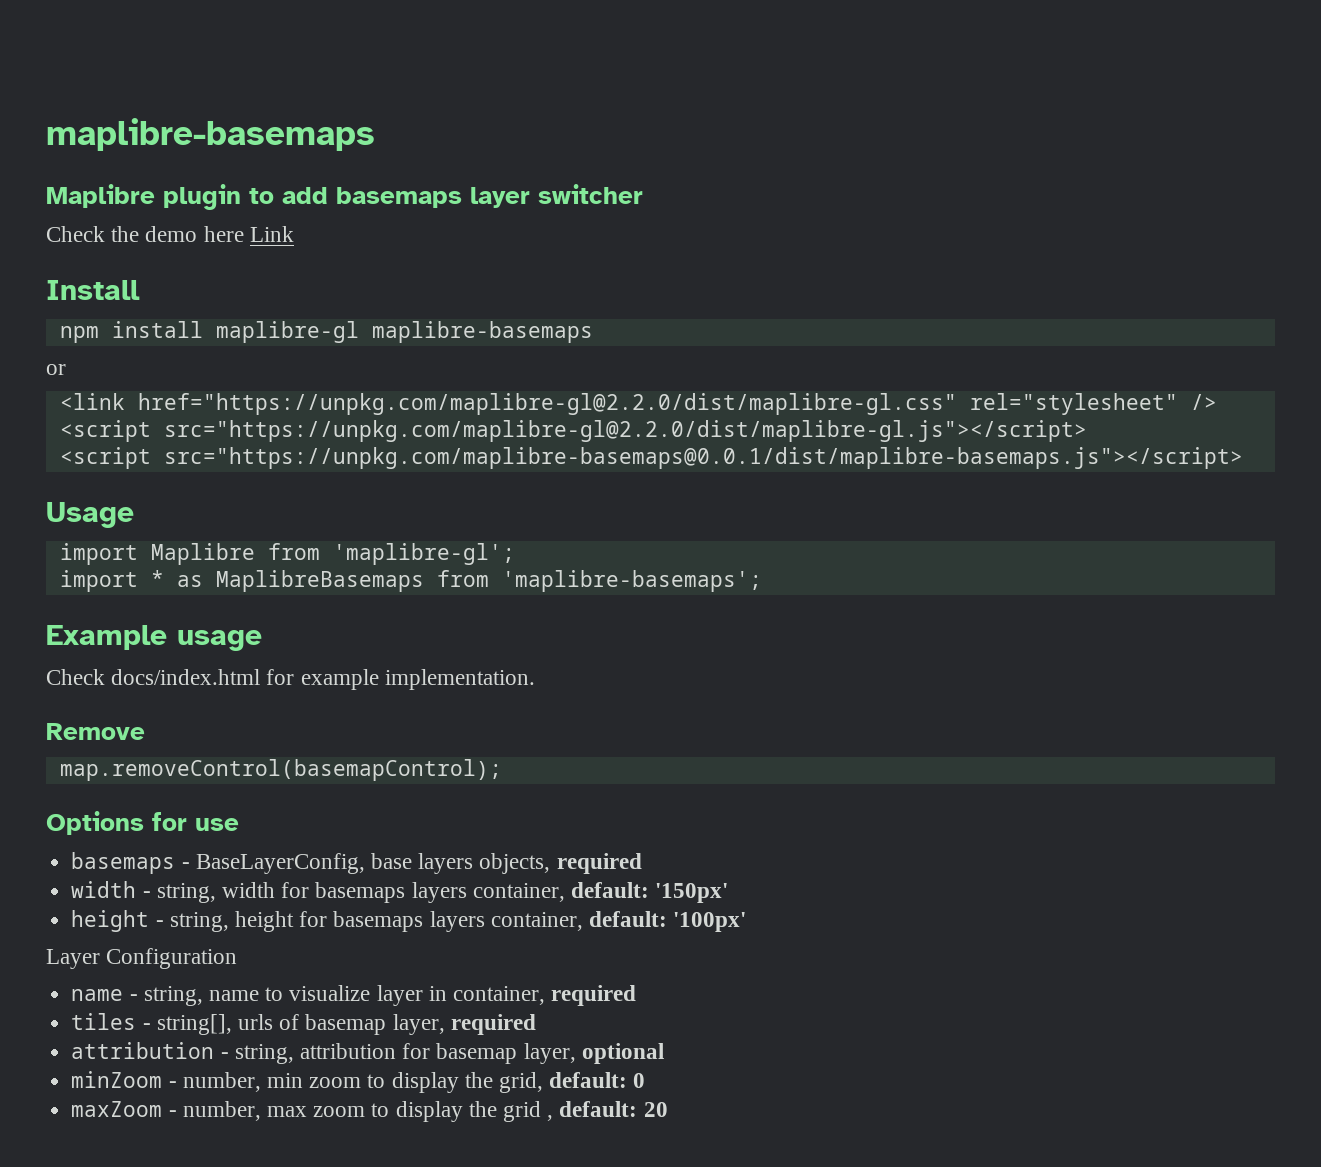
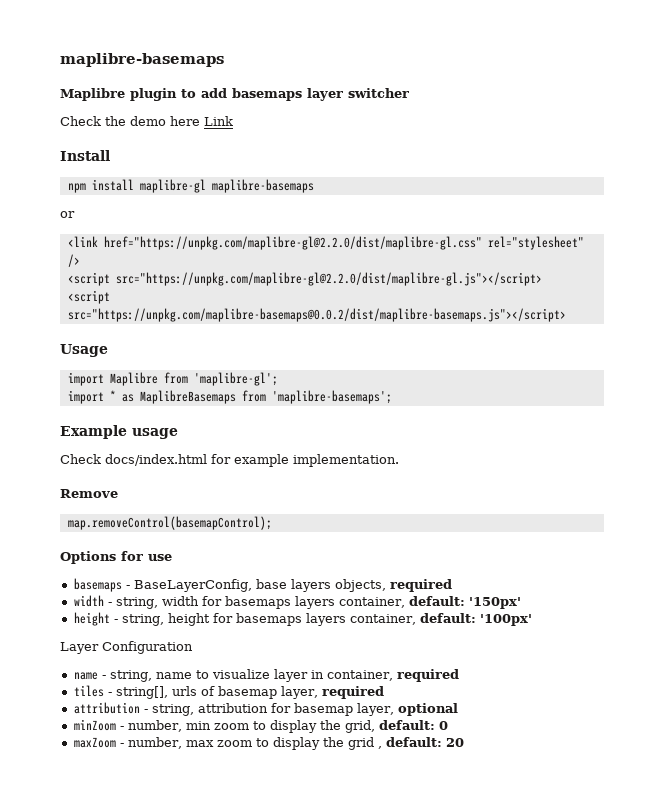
[163,447,1243,469] src="https://unpkg.com/maplibre-basemaps@0.0.1/dist/maplibre-basemaps.js"></script> -> [67,308,566,322] src="https://unpkg.com/maplibre-basemaps@0.0.2/dist/maplibre-basemaps.js"></script>

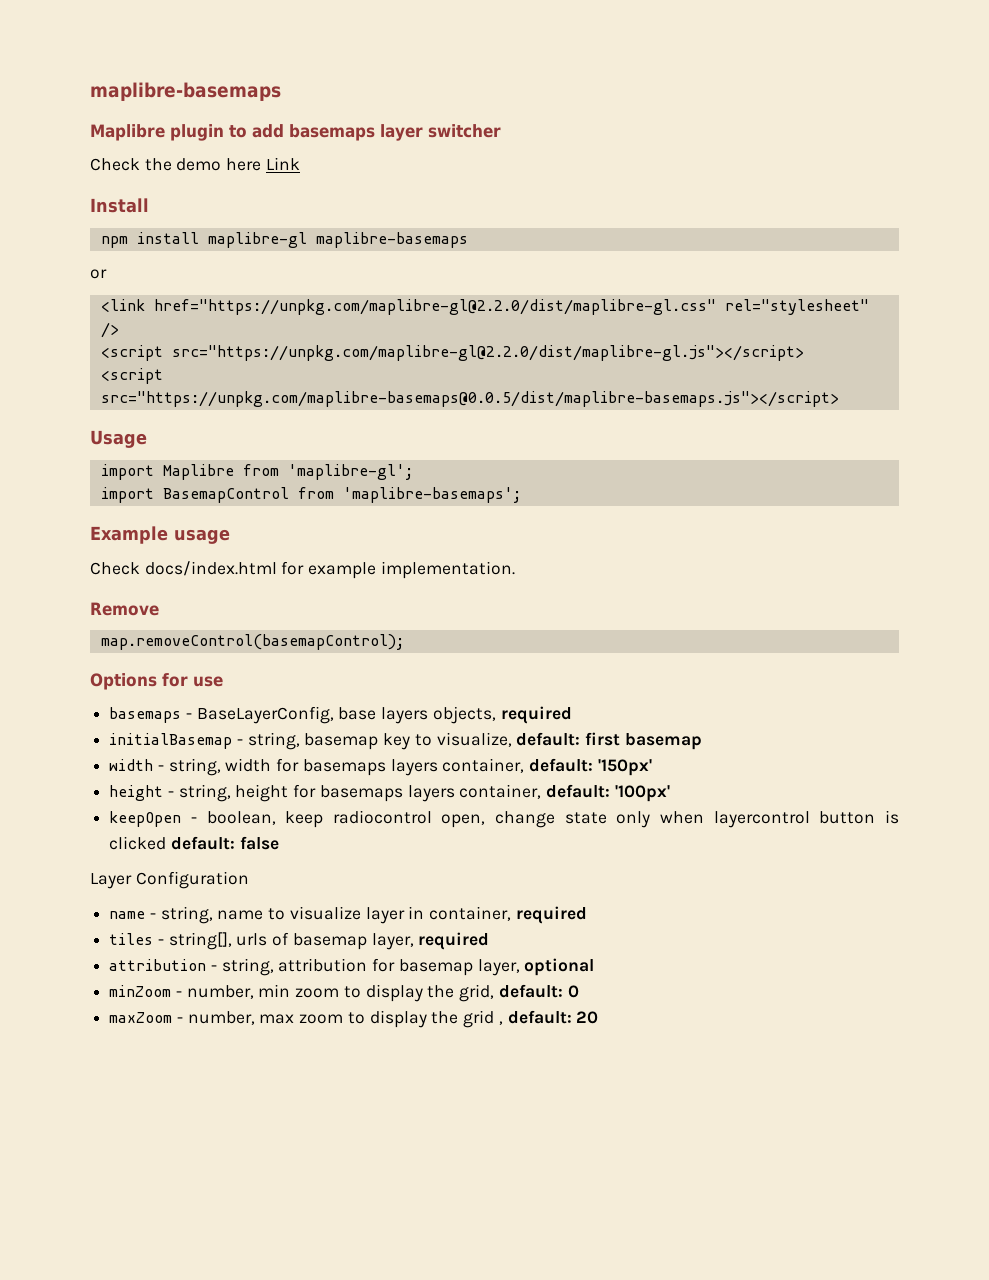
[67,308,566,322] src="https://unpkg.com/maplibre-basemaps@0.0.2/dist/maplibre-basemaps.js"></script> -> [100,391,839,407] src="https://unpkg.com/maplibre-basemaps@0.0.5/dist/maplibre-basemaps.js"></script>
[109,390,236,404] * as MaplibreBasemaps -> [162,487,289,503] BasemapControl
(452, 585) none -> [109,732,702,750] // initialBasemap - string, basemap key to visualize, default: first basemap
(532, 620) none -> [109,810,900,828] [109,836,279,850] // keepOpen - boolean, keep radiocontrol open, change state only when layercontrol button is clicked default: false

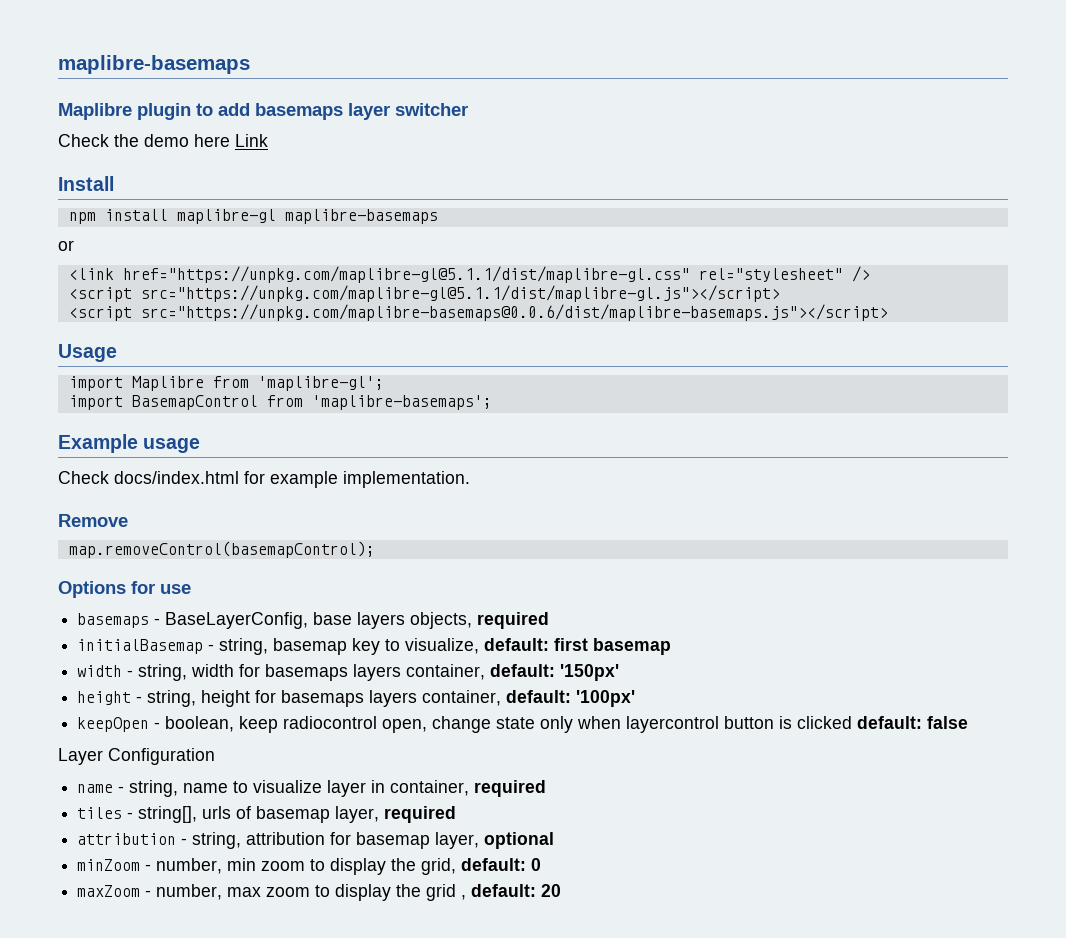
[153,299,716,315] href="https://unpkg.com/maplibre-gl@2.2.0/dist/maplibre-gl.css" -> [122,266,690,283] href="https://unpkg.com/maplibre-gl@5.1.1/dist/maplibre-gl.css"
[171,345,804,361] [100,368,163,384] [100,391,839,407] src="https://unpkg.com/maplibre-gl@2.2.0/dist/maplibre-gl.js"></script> // <script src="https://unpkg.com/maplibre-basemaps@0.0.5/dist/maplibre-basemaps.js"></script> -> [140,285,780,302] [68,304,888,321] src="https://unpkg.com/maplibre-gl@5.1.1/dist/maplibre-gl.js"></script> // <script src="https://unpkg.com/maplibre-basemaps@0.0.6/dist/maplibre-basemaps.js"></script>

